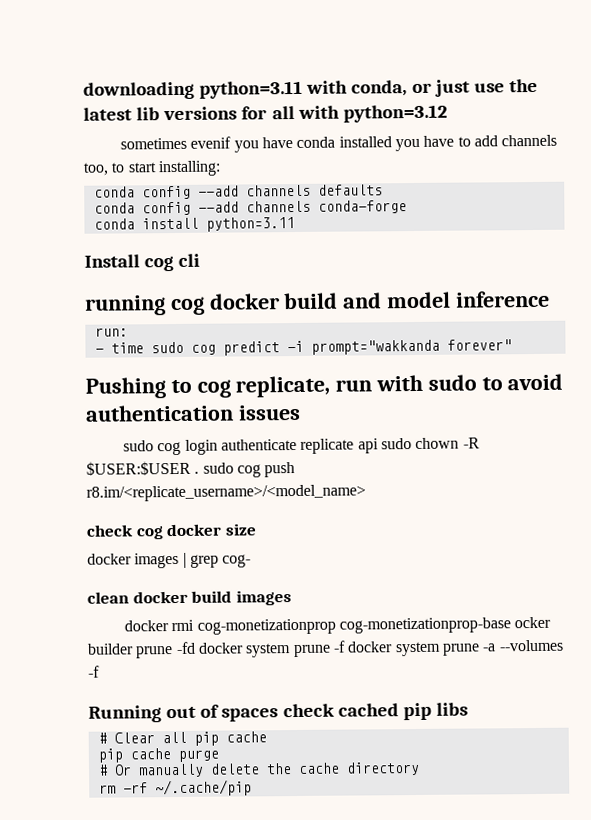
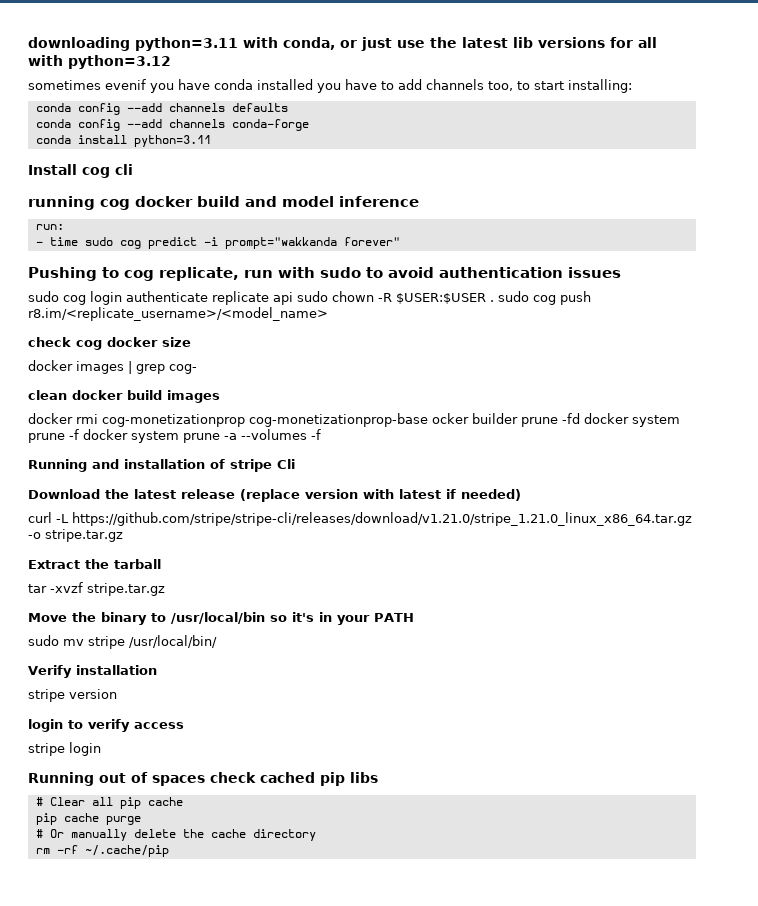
(100, 671) none -> [28,459,295,472] [28,489,521,502] [28,512,692,526] [28,529,123,542] [28,559,161,569] [28,582,165,596] [28,612,414,625] [28,635,217,649] [28,665,157,678] [28,689,117,702] [28,719,184,732] [28,742,101,756] // Running and installation of stripe Cli // Download the latest release (replace version with latest if needed) // curl -L https://github.com/stripe/stripe-cli/releases/download/v1.21.0/stripe_1.21.0_linux_x86_64.tar.gz -o stripe.tar.gz // Extract the tarball // tar -xvzf stripe.tar.gz // Move the binary to /usr/local/bin so it's in your PATH // sudo mv stripe /usr/local/bin/ // Verify installation // stripe version // login to verify access // stripe login

